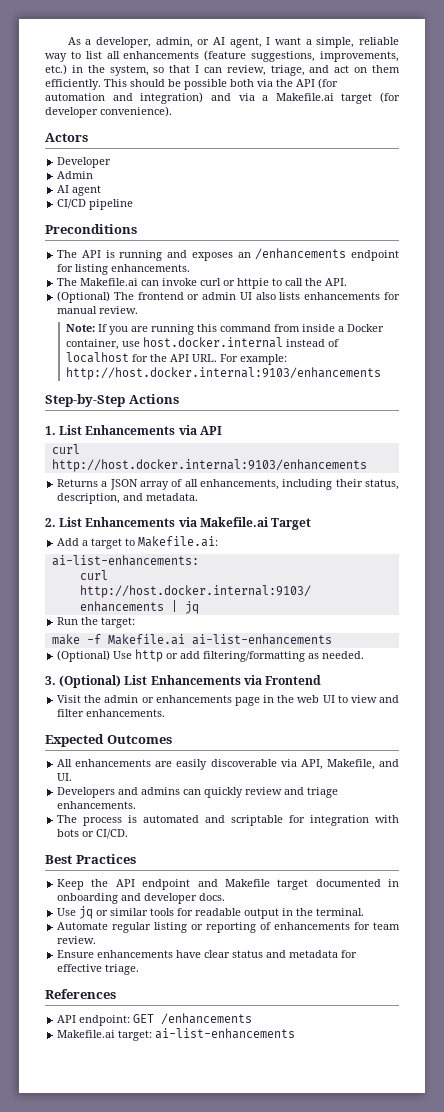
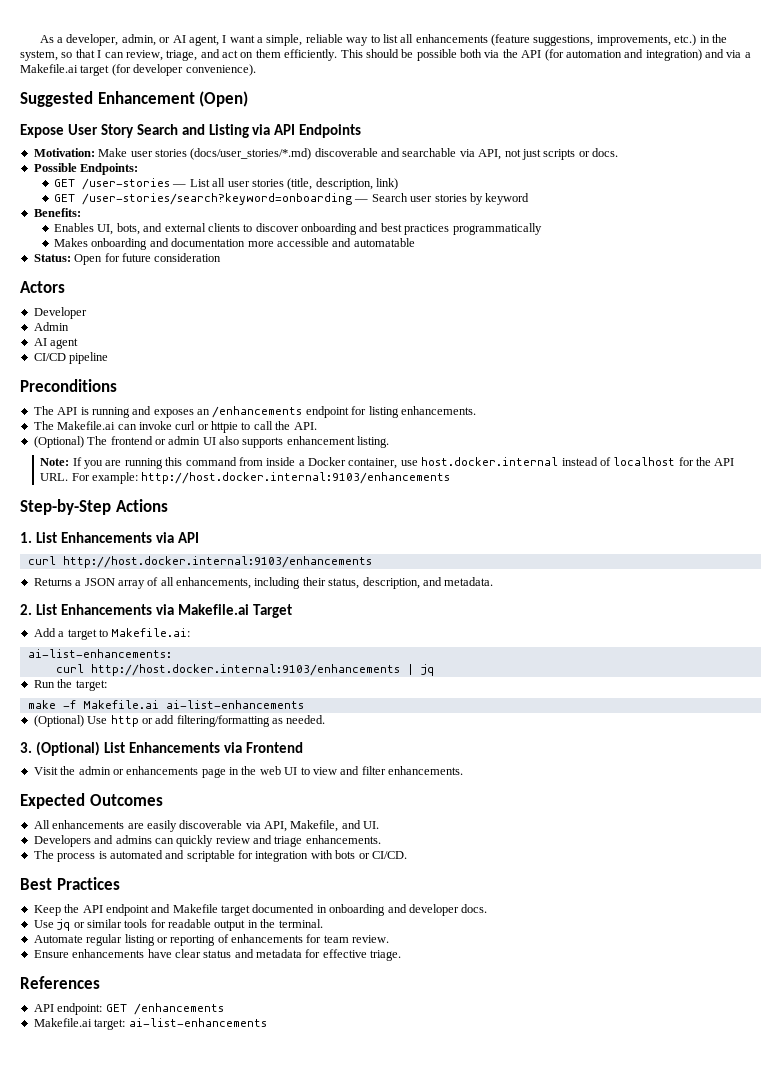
(172, 111) none -> [20,91,249,107] [20,124,362,138] [33,148,618,160] [33,163,139,175] [54,178,399,190] [54,193,530,205] [33,208,81,217] [54,223,542,235] [54,238,415,250] [33,253,222,265] // Suggested Enhancement (Open) // Expose User Story Search and Listing via API Endpoints // Motivation: Make user stories (docs/user_stories/*.md) discoverable and searchable via API, not just scripts or docs. // Possible Endpoints: // GET /user-stories — List all user stories (title, description, link) // GET /user-stories/search?keyword=onboarding — Search user stories by keyword // Benefits: // Enables UI, bots, and external clients to discover onboarding and best practices programmatically // Makes onboarding and documentation more accessible and automatable // Status: Open for future consideration
[279,292,400,300] [57,306,139,314] lists enhancements for manual review. -> [242,436,390,448] supports enhancement listing.

